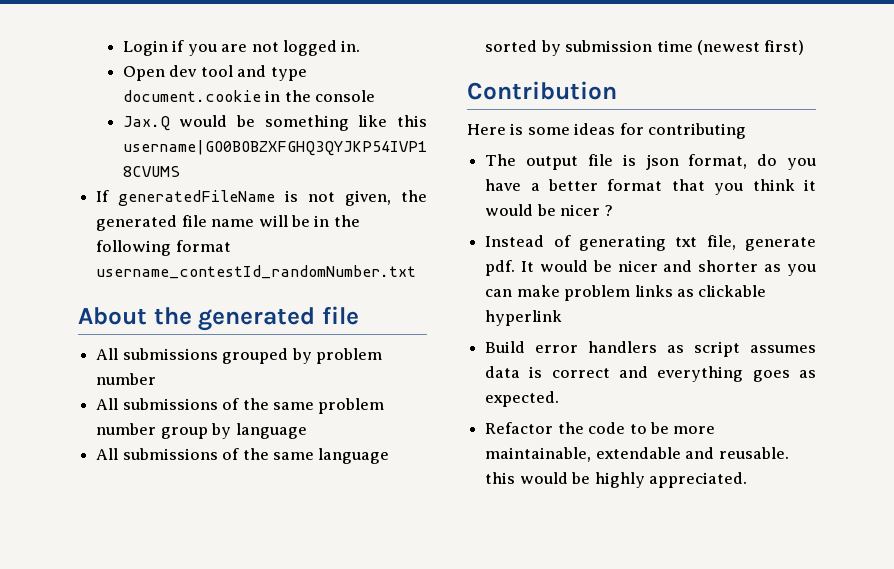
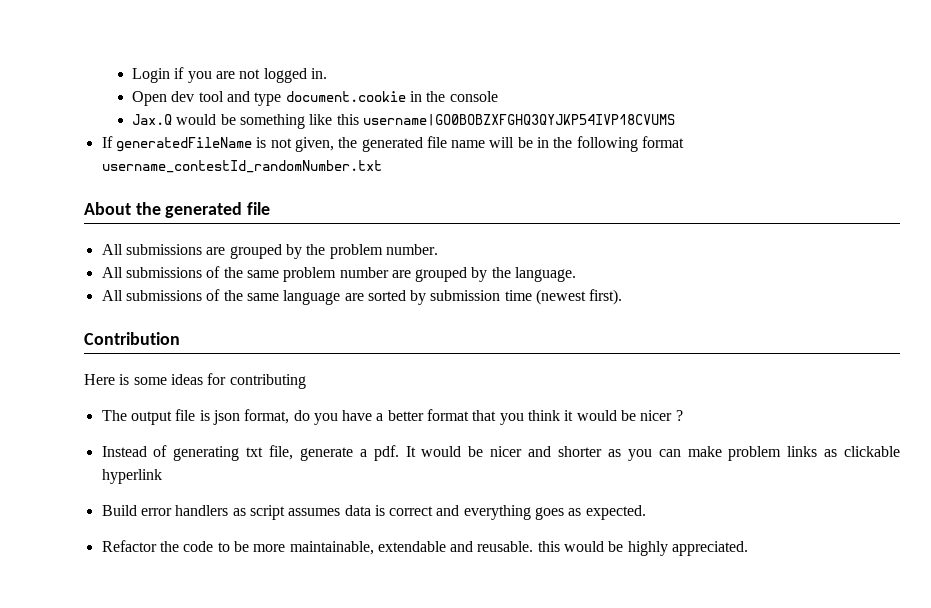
[222,348,382,364] [96,373,157,385] grouped by problem number -> [206,244,438,259] are grouped by the problem number.
[160,423,307,439] group by language -> [391,267,577,282] are grouped by the language.
(390, 456) none -> [344,293,364,301] are
[764,40,805,55] first) -> [589,289,623,305] first).
(816, 244) none -> [359,449,367,457] a

